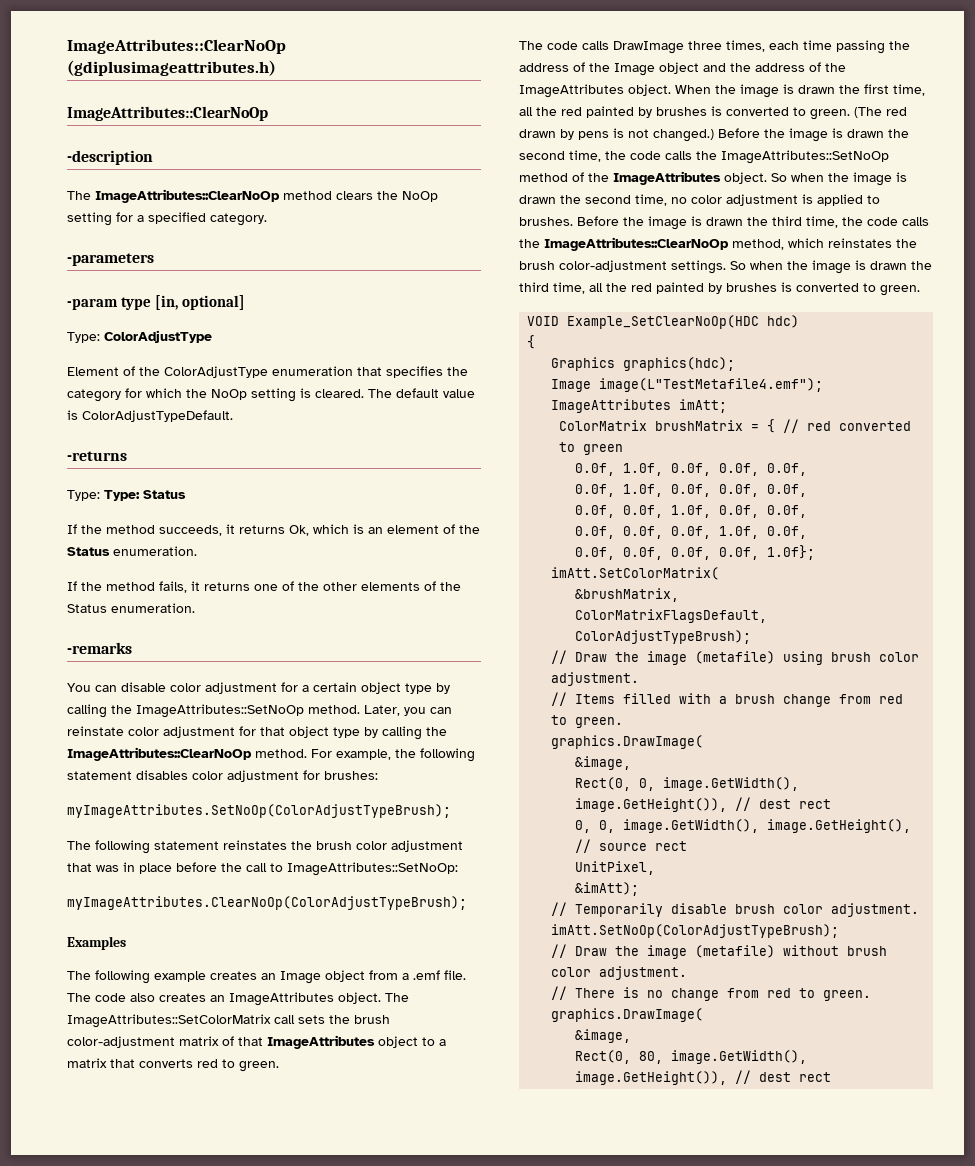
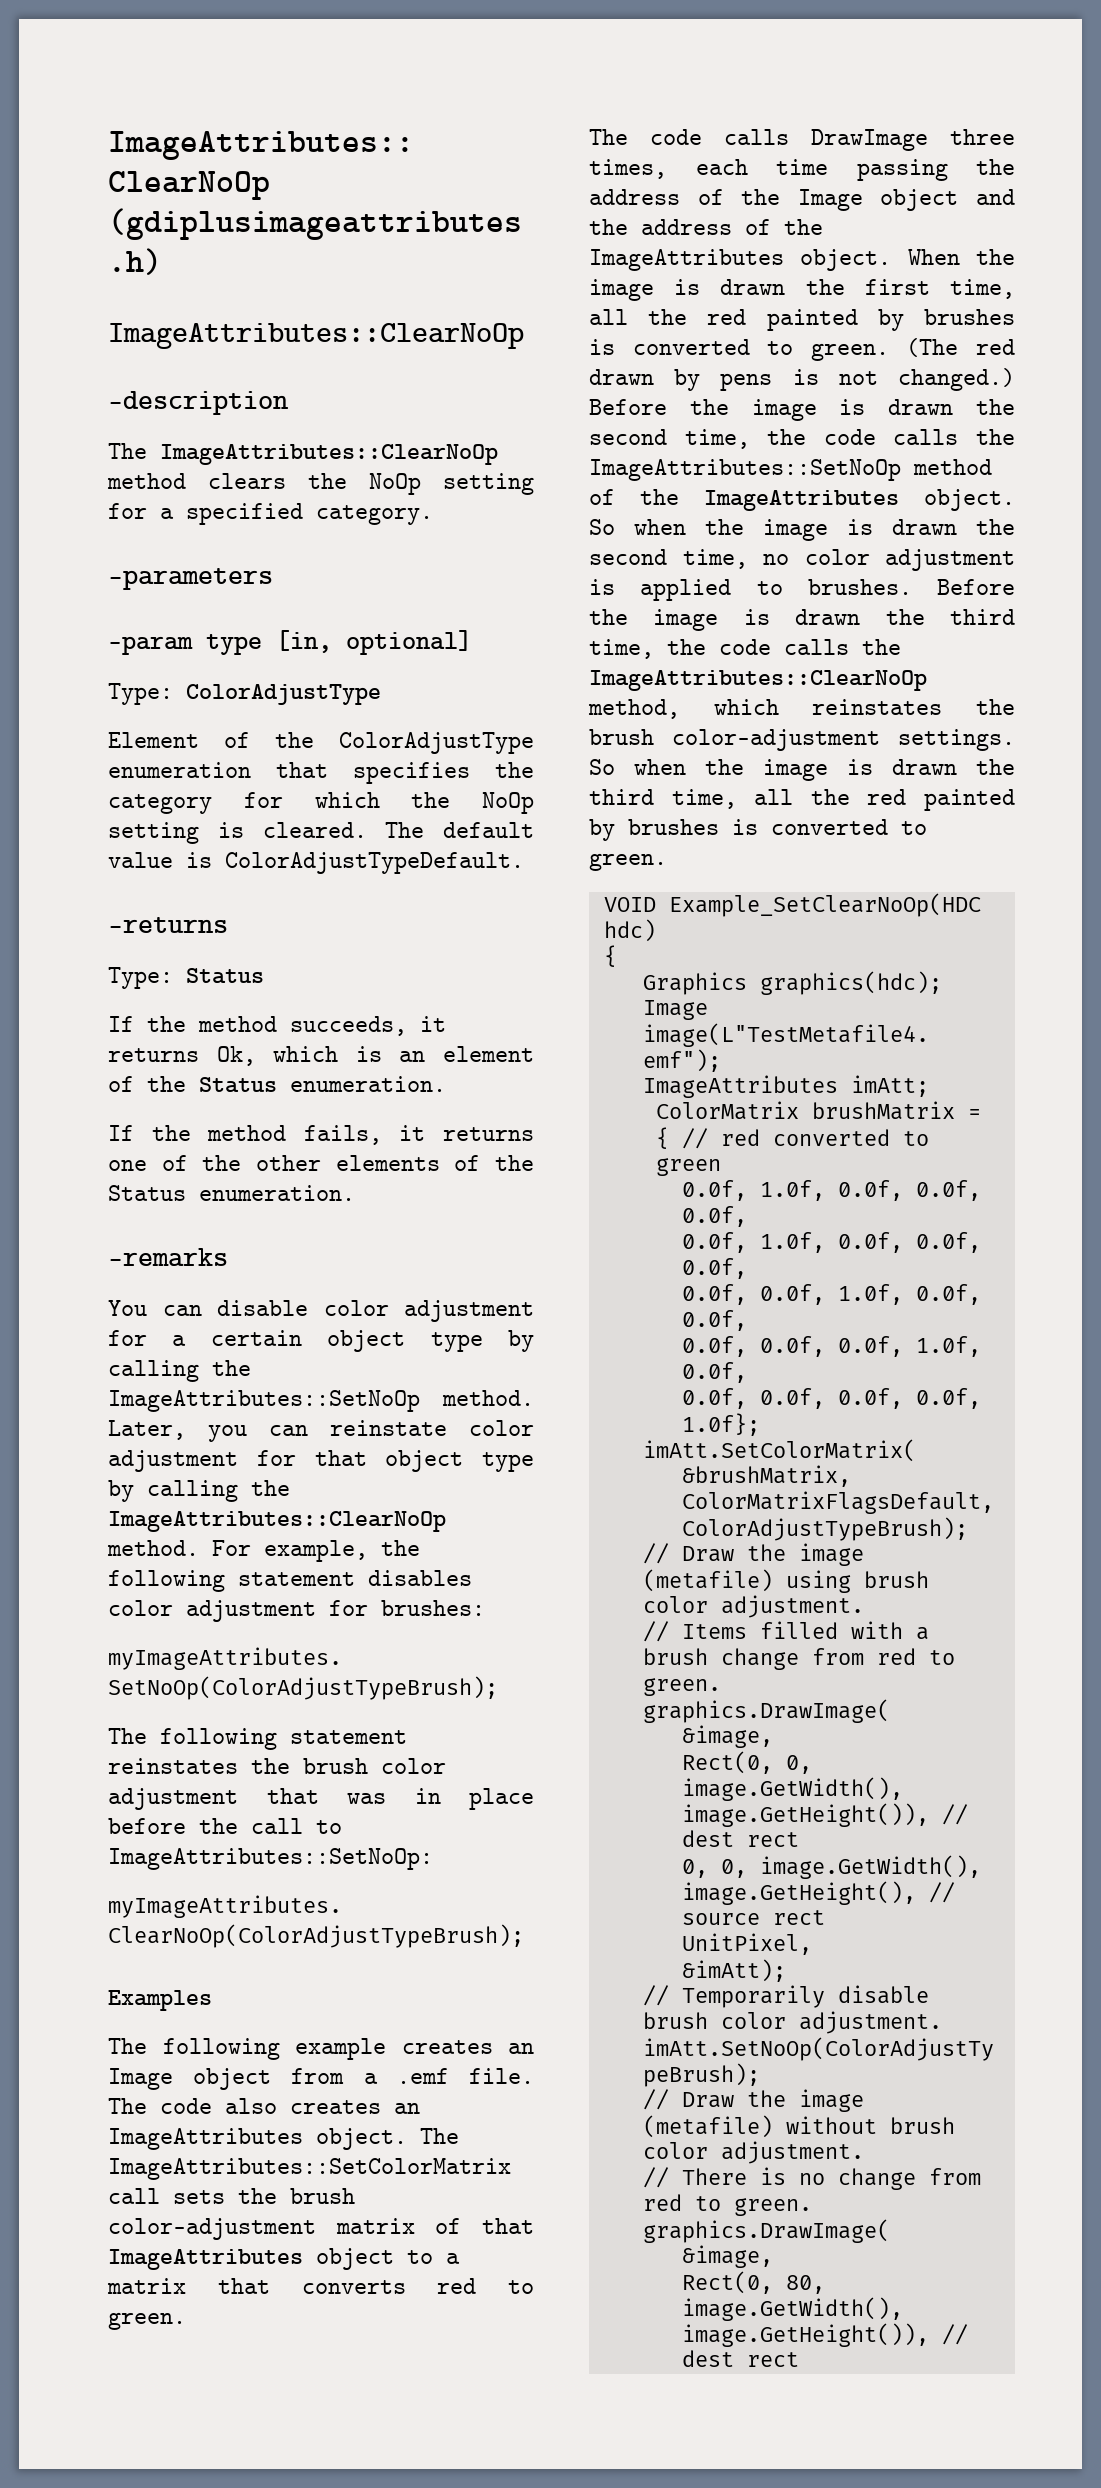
[104,490,140,501] Type: -> (173, 978) none

